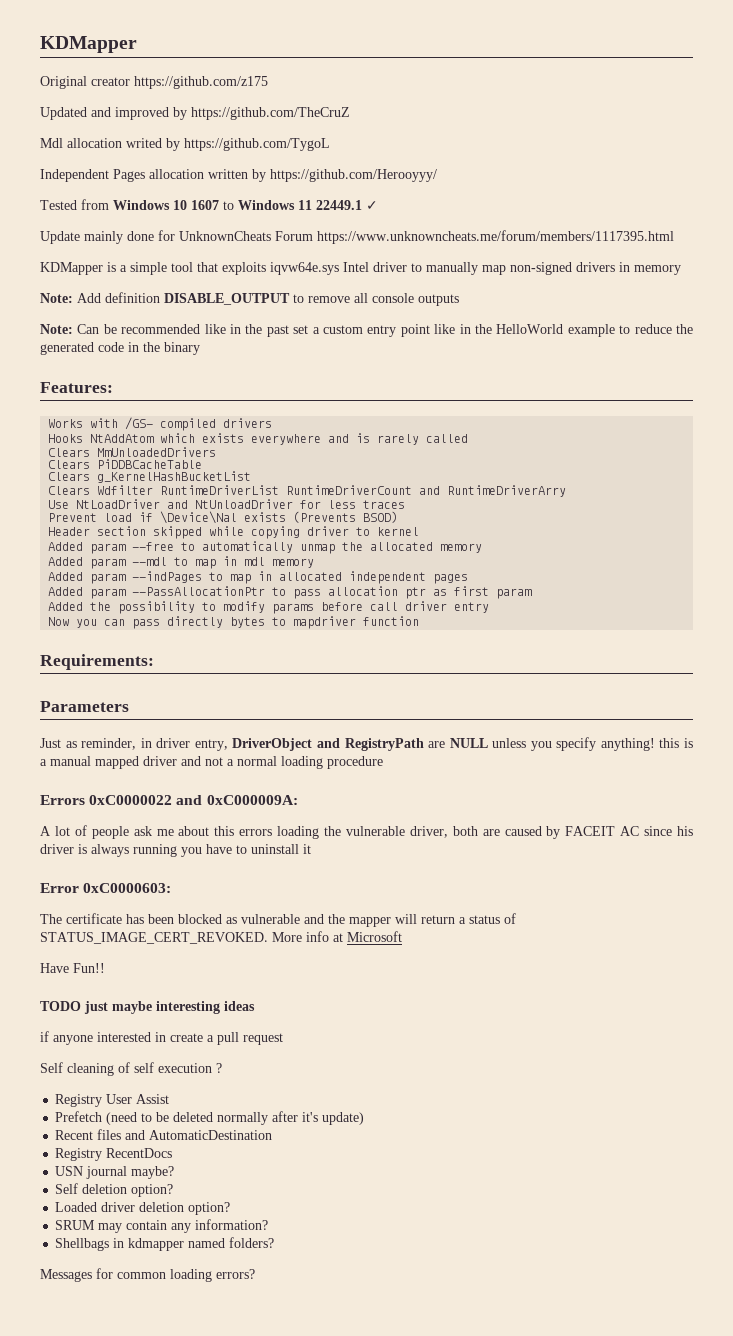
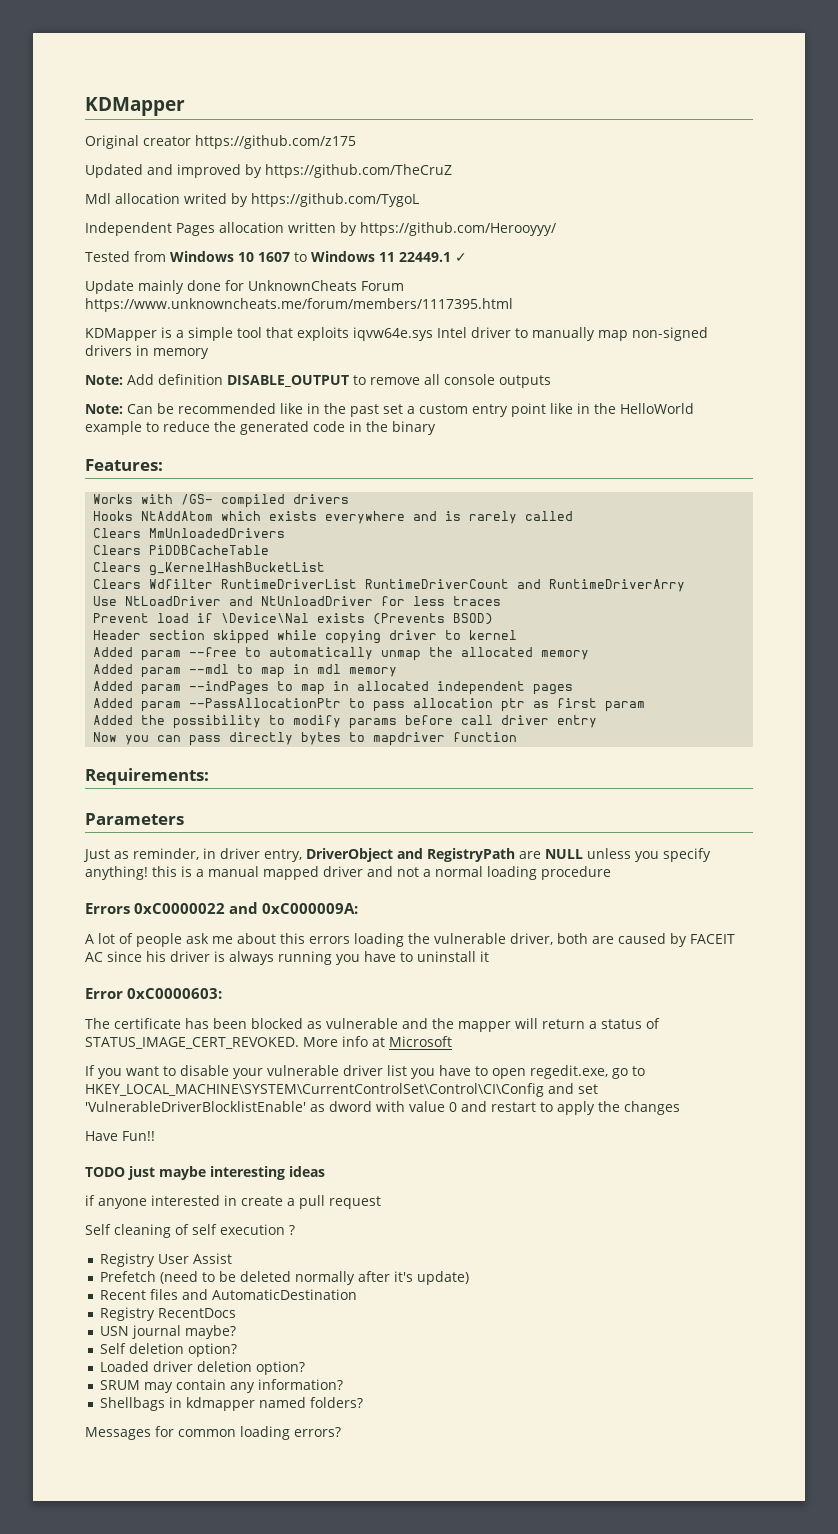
(402, 936) none -> [85,1065,645,1079] [85,1083,598,1097] [85,1101,680,1115] // If you want to disable your vulnerable driver list you have to open regedit.exe, go to HKEY_LOCAL_MACHINE\SYSTEM\CurrentControlSet\Control\CI\Config and set 'VulnerableDriverBlocklistEnable' as dword with value 0 and restart to apply the changes

